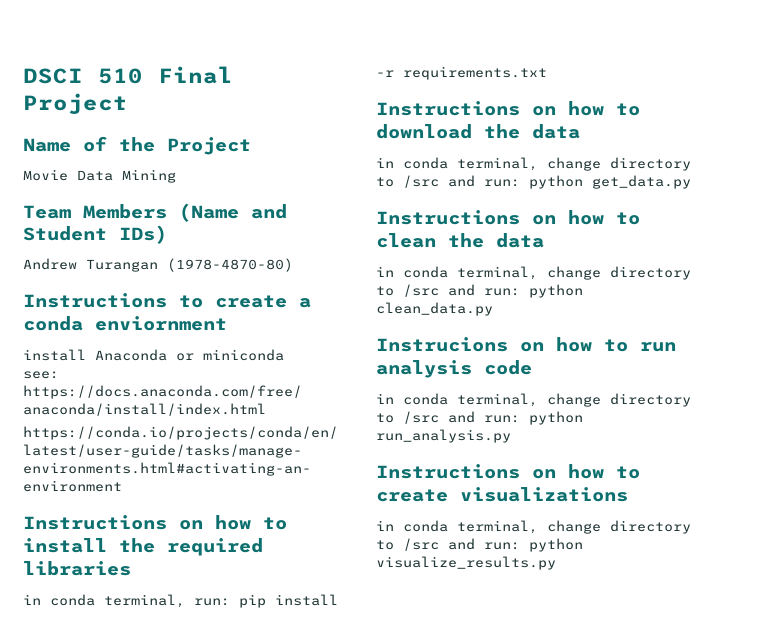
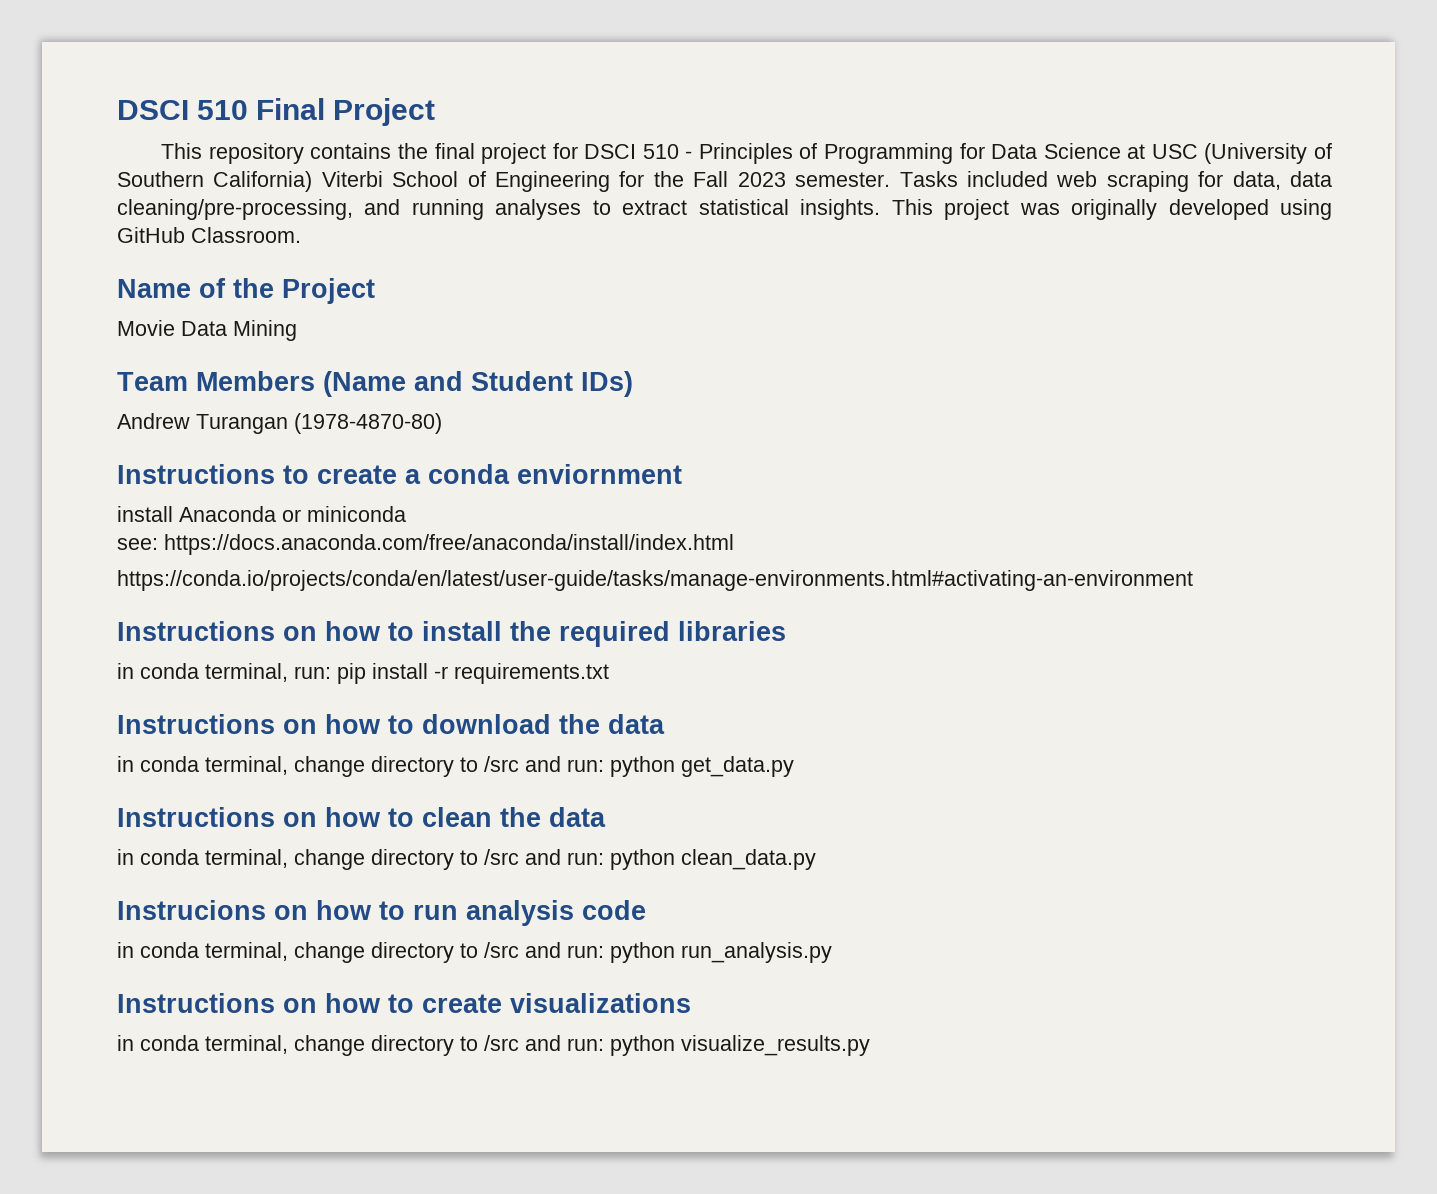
(128, 104) none -> [161,143,1333,164] [117,171,1332,192] [117,199,1332,220] [117,227,301,243] // This repository contains the final project for DSCI 510 - Principles of Programming for Data Science at USC (University of Southern California) Viterbi School of Engineering for the Fall 2023 semester. Tasks included web scraping for data, data cleaning/pre-processing, and running analyses to extract statistical insights. This project was originally developed using GitHub Classroom.

